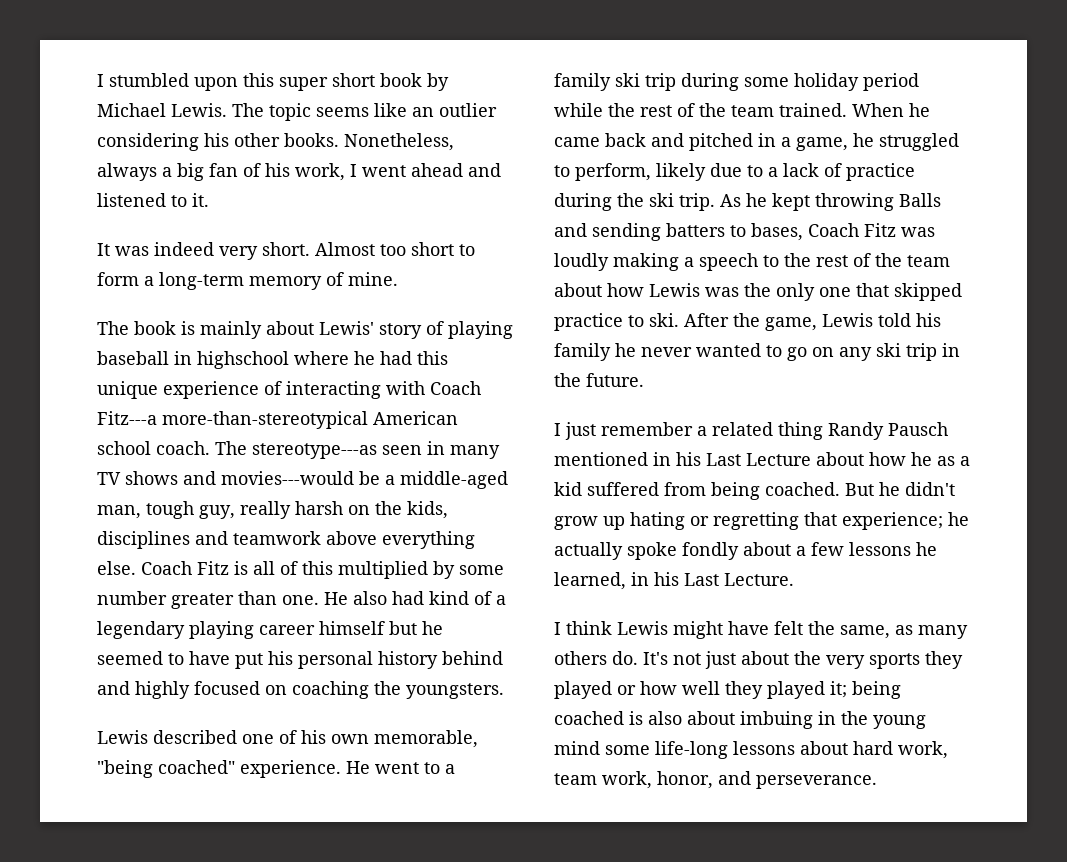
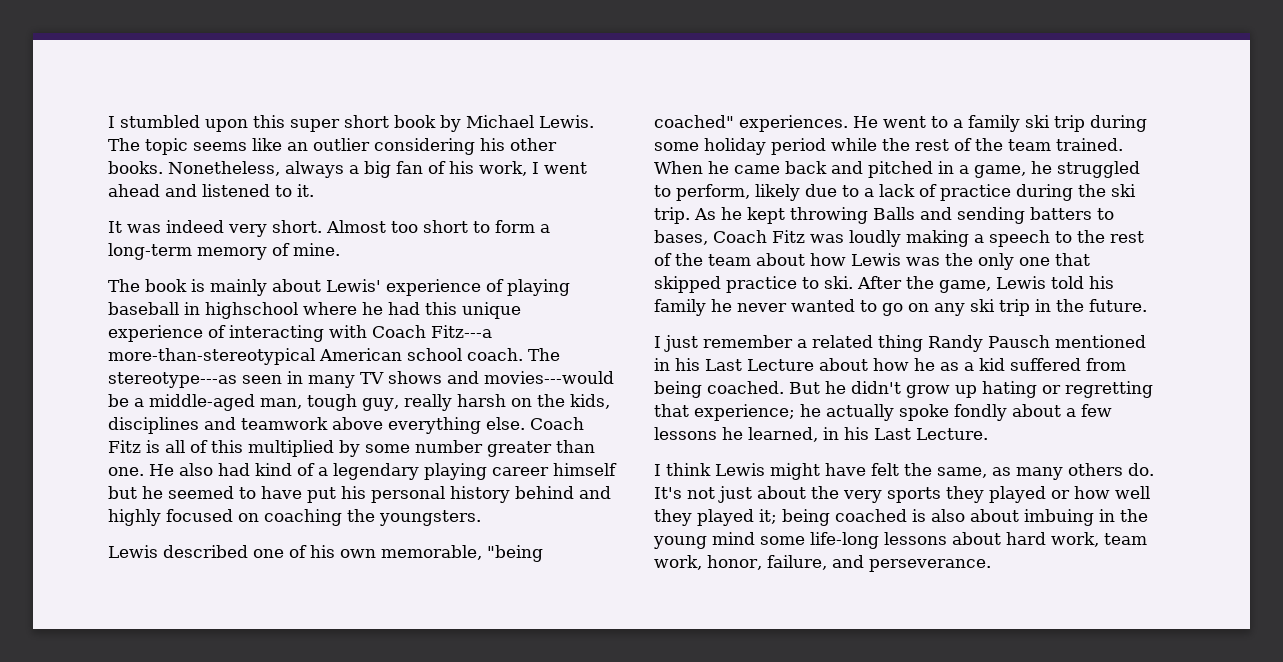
[379,323,422,339] story -> [386,279,481,296] experience
[240,760,341,778] experience. -> [739,115,848,132] experiences.
(713, 780) none -> [766,555,827,570] failure,

